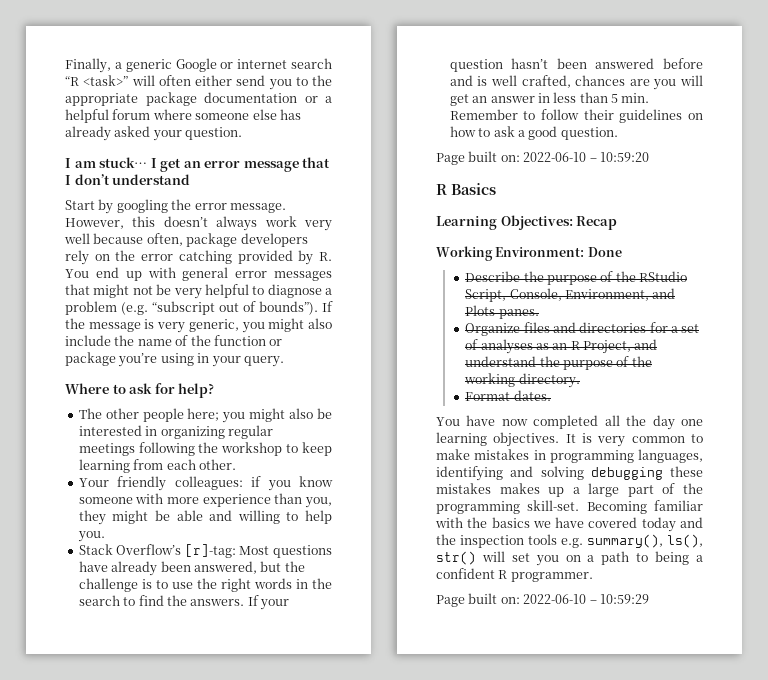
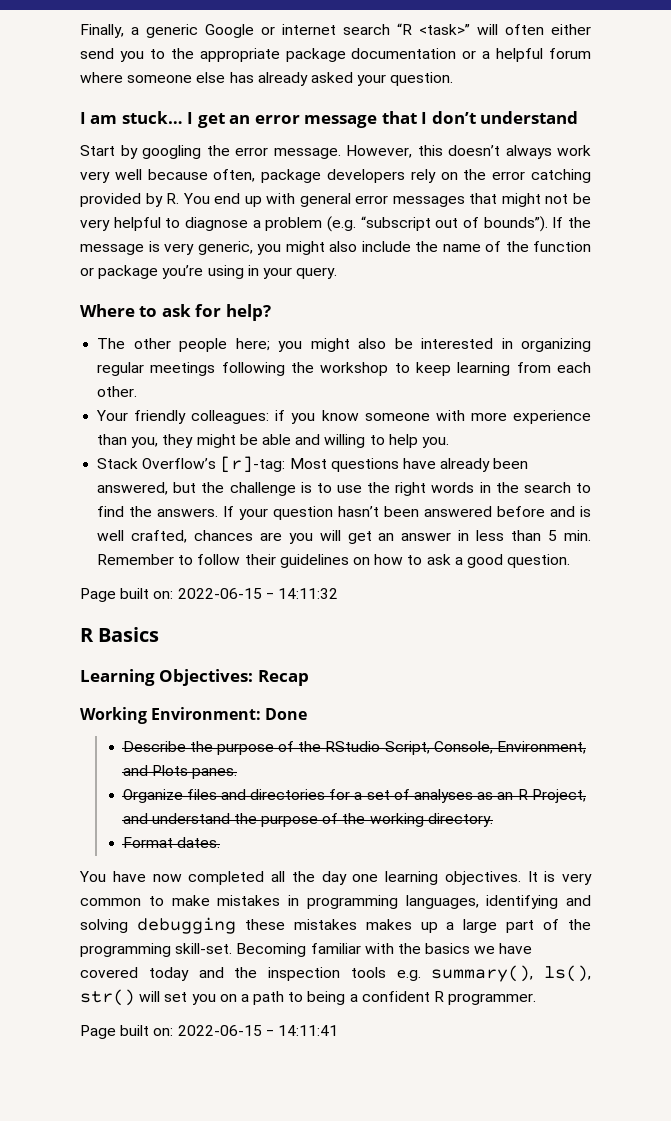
[523,152,649,162] 2022-06-10 ‒ 10:59:20 -> [177,588,338,599] 2022-06-15 ‒ 14:11:32
[523,594,649,604] 2022-06-10 ‒ 10:59:29 -> [177,1025,338,1036] 2022-06-15 ‒ 14:11:41

